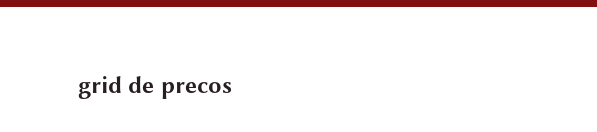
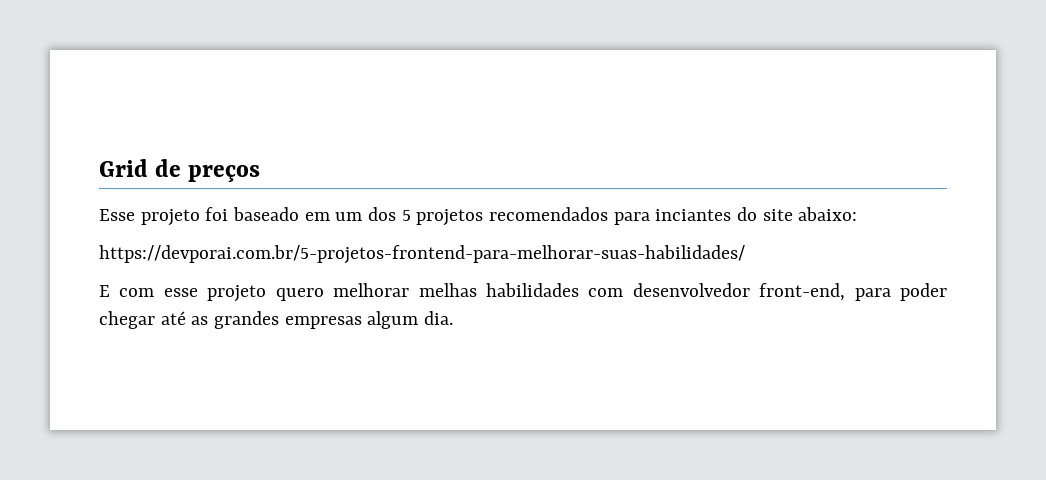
[78,76,232,99] grid de precos -> [99,159,261,182] [99,207,858,226] [99,245,745,264] [99,283,947,302] [99,311,454,329] Grid de preços // Esse projeto foi baseado em um dos 5 projetos recomendados para inciantes do site abaixo: // https://devporai.com.br/5-projetos-frontend-para-melhorar-suas-habilidades/ // E com esse projeto quero melhorar melhas habilidades com desenvolvedor front-end, para poder chegar até as grandes empresas algum dia.

